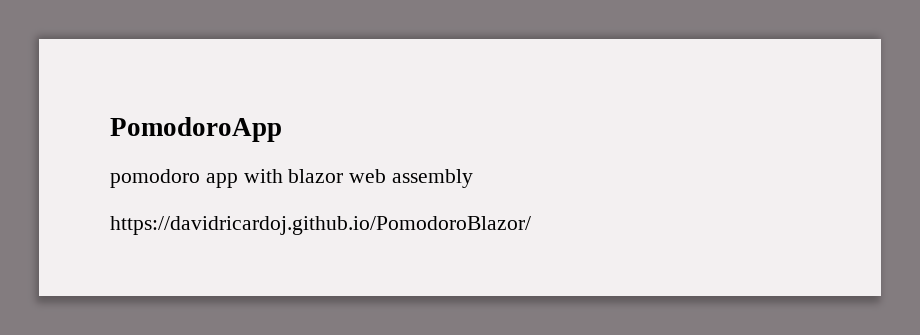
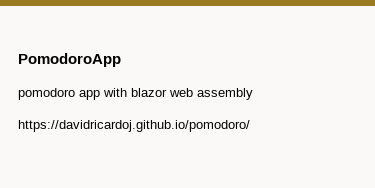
[110,216,531,235] https://davidricardoj.github.io/PomodoroBlazor/ -> [18,120,250,132] https://davidricardoj.github.io/pomodoro/

